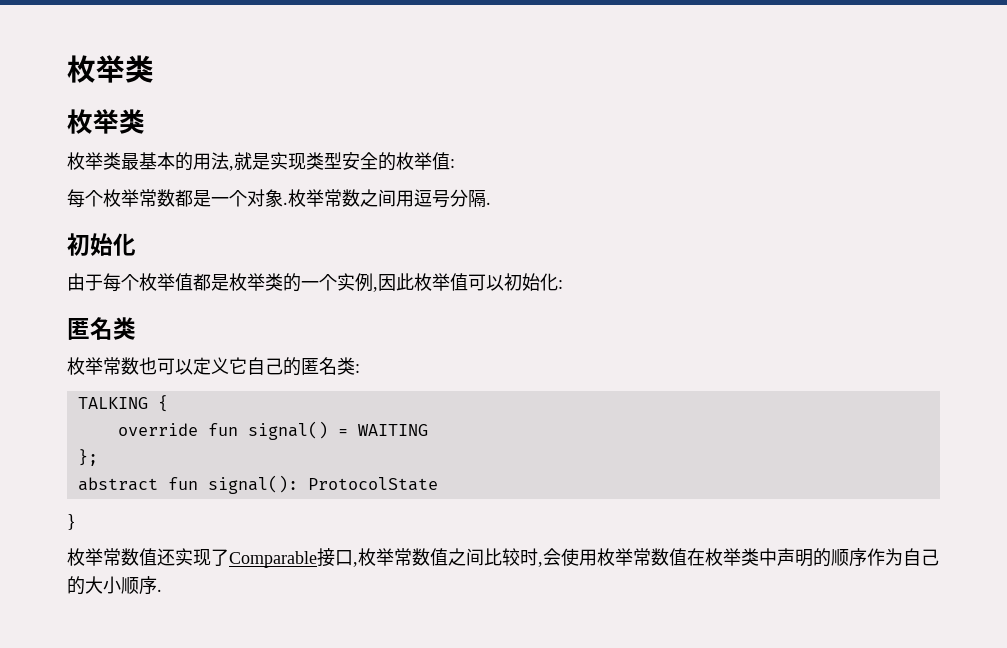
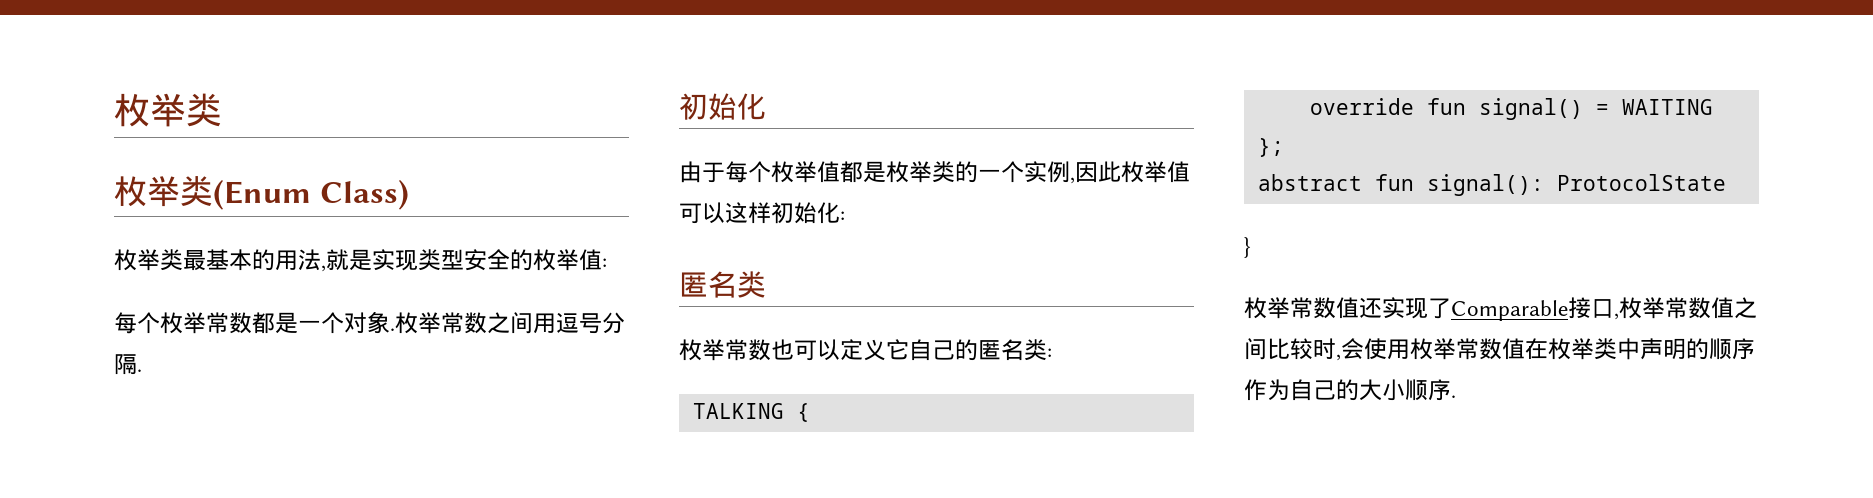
[67,55,154,83] [67,109,145,134] 枚举类 // 枚举类 -> [114,93,222,127] [114,176,409,210] 枚举类 // 枚举类(Enum Class)
(504, 283) none -> [725,202,771,224] 这样

